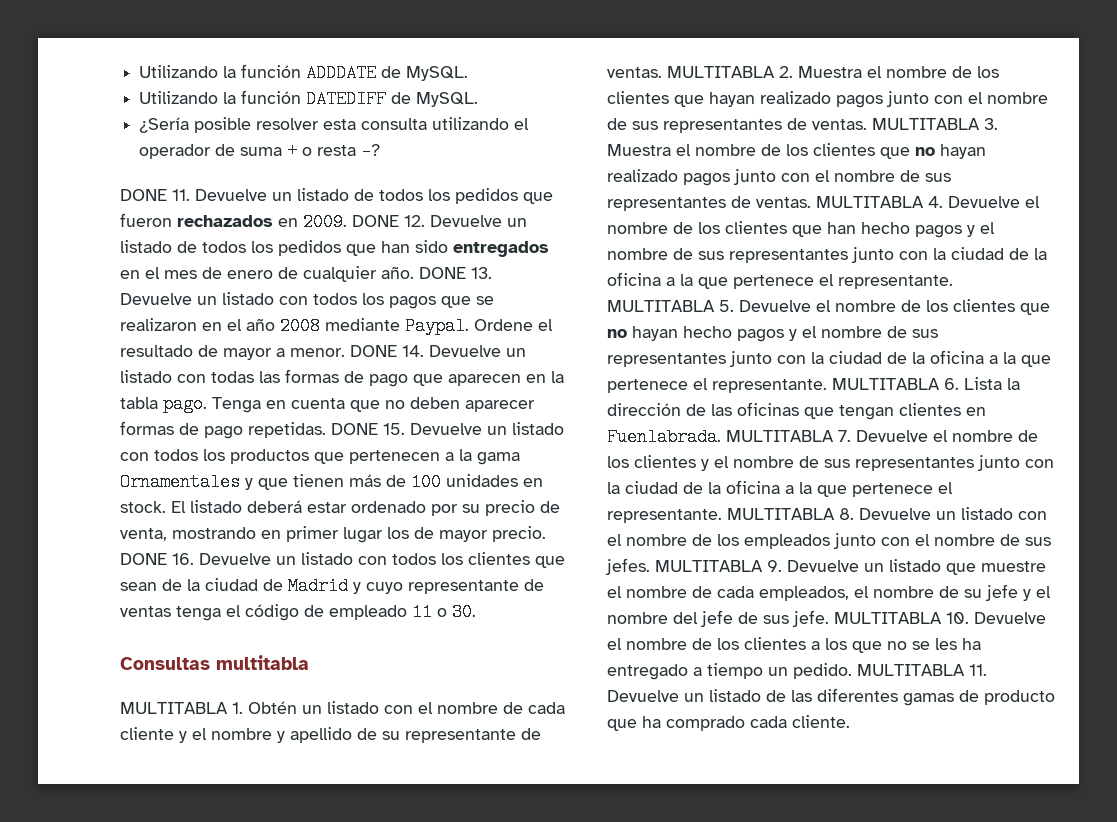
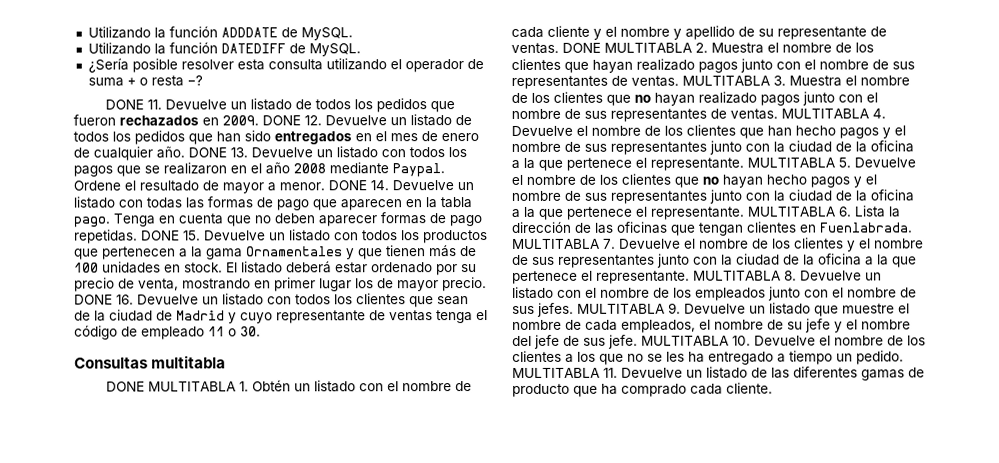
(309, 662) none -> [105,381,145,392] DONE
(662, 72) none -> [562,42,601,53] DONE

